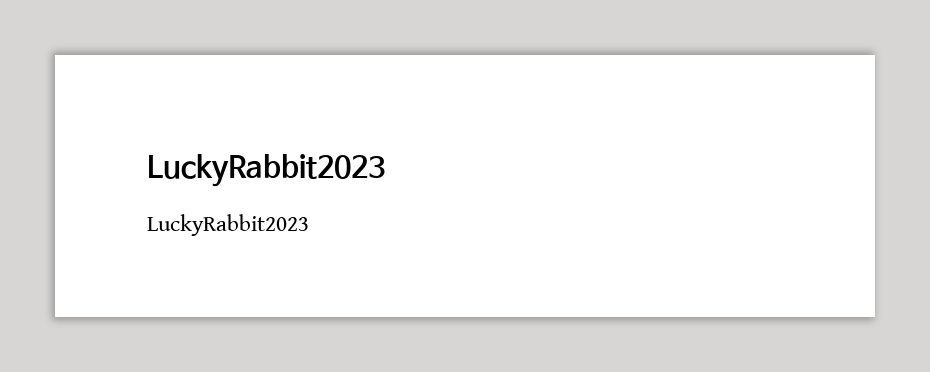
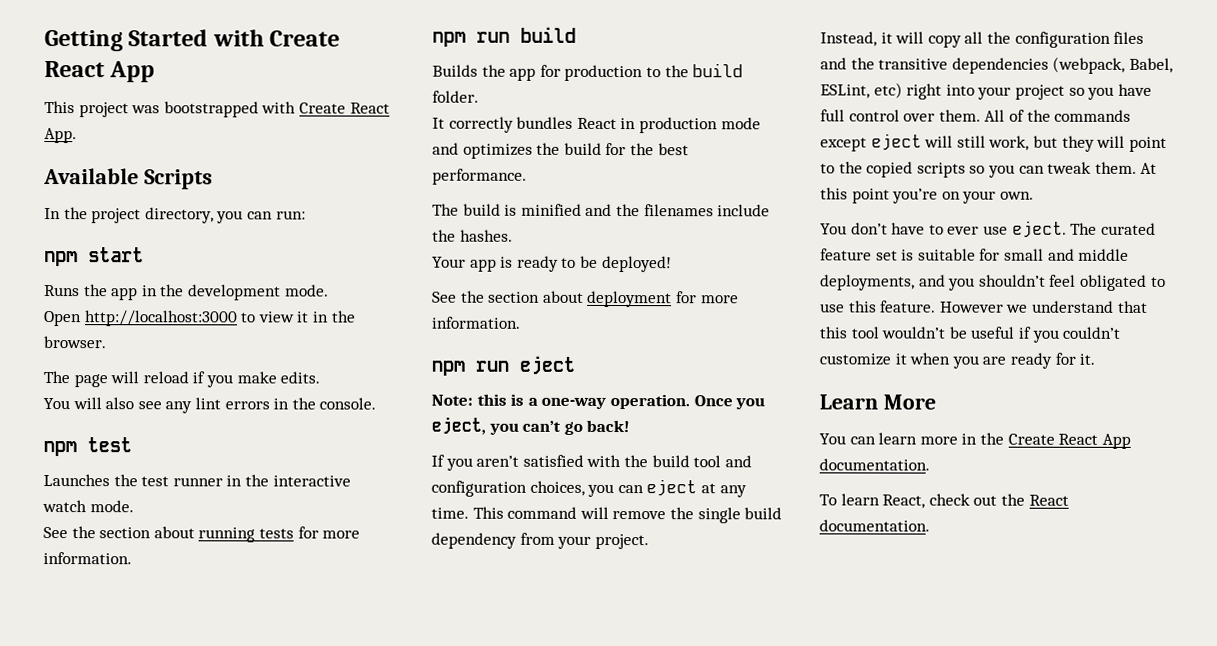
[147,154,385,187] [147,214,309,236] LuckyRabbit2023 // LuckyRabbit2023 -> [44,29,341,52] [44,61,156,83] [44,101,390,118] [44,128,77,144] [43,168,213,190] [44,207,306,224] [44,247,144,267] [44,284,329,301] [43,310,356,327] [43,336,106,349] [43,371,321,388] [43,397,377,414] [43,437,132,457] [43,474,351,487] [42,500,134,513] [43,526,361,543] [43,552,132,565] [432,26,576,47] [432,63,744,82] [432,90,479,103] [432,116,761,134] [432,142,689,159] [432,168,527,185] [432,203,771,217] [432,229,513,242] [432,255,672,273] [432,290,739,308] [431,316,521,329] [431,355,575,376] [431,393,766,410] [431,416,631,435] [431,454,752,471] [431,479,747,498] [431,506,783,524] [431,532,649,550] [820,31,1145,48] [820,56,1173,74] [820,82,1152,100] [820,109,1132,122] [820,133,1167,152] [820,161,1158,178] [820,187,1034,204] [820,220,1156,238] [820,248,1130,261] [820,274,1166,291] [820,300,1148,313] [819,326,1121,343] [819,352,1096,369] [819,394,936,410] [819,432,1131,449] [819,458,930,471] [819,493,1069,509] [819,519,930,532] Getting Started with Create React App // This project was bootstrapped with Create React App. // Available Scripts // In the project directory, you can run: // npm start // Runs the app in the development mode. // Open http://localhost:3000 to view it in the browser. // The page will reload if you make edits. // You will also see any lint errors in the console. // npm test // Launches the test runner in the interactive watch mode. // See the section about running tests for more information. // npm run build // Builds the app for production to the build folder. // It correctly bundles React in production mode and optimizes the build for the best performance. // The build is minified and the filenames include the hashes. // Your app is ready to be deployed! // See the section about deployment for more information. // npm run eject // Note: this is a one-way operation. Once you eject, you can’t go back! // If you aren’t satisfied with the build tool and configuration choices, you can eject at any time. This command will remove the single build dependency from your project. // Instead, it will copy all the configuration files and the transitive dependencies (webpack, Babel, ESLint, etc) right into your project so you have full control over them. All of the commands except eject will still work, but they will point to the copied scripts so you can tweak them. At this point you’re on your own. // You don’t have to ever use eject. The curated feature set is suitable for small and middle deployments, and you shouldn’t feel obligated to use this feature. However we understand that this tool wouldn’t be useful if you couldn’t customize it when you are ready for it. // Learn More // You can learn more in the Create React App documentation. // To learn React, check out the React documentation.

